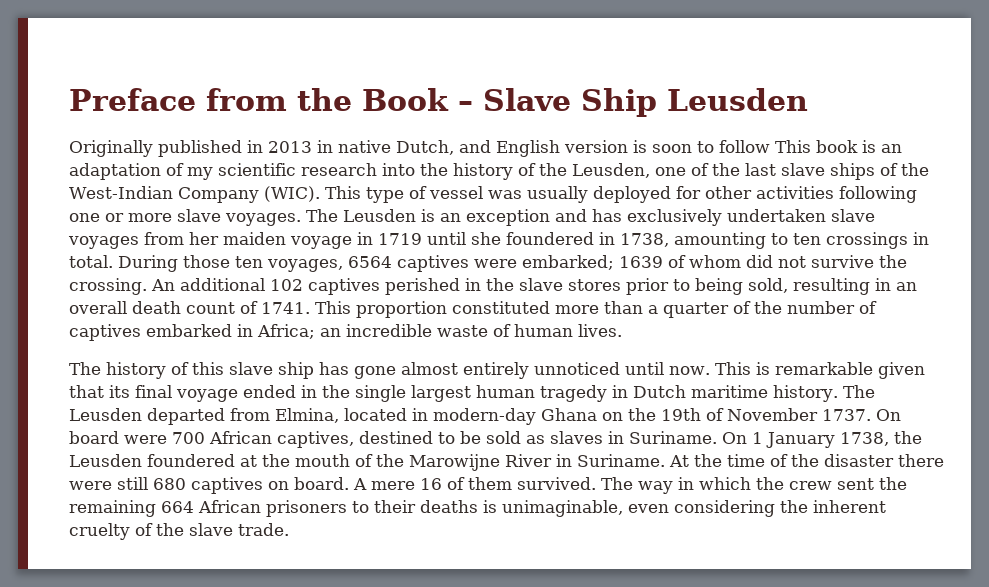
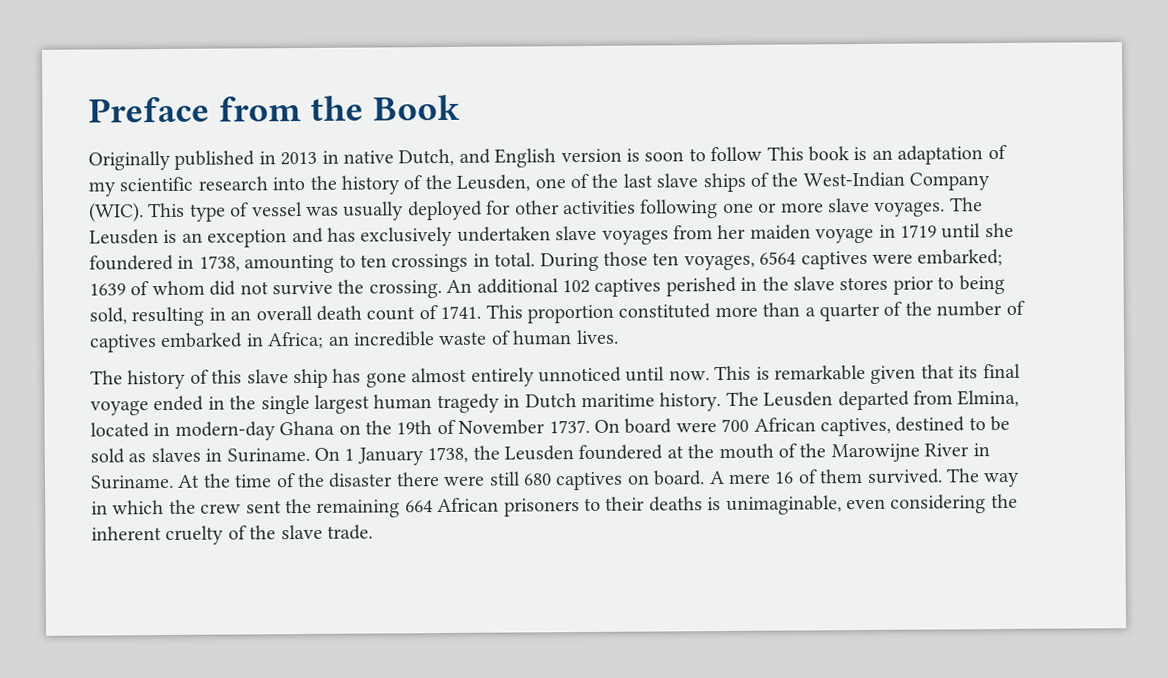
[458,88,808,117] – Slave Ship Leusden -> (461, 107) none

